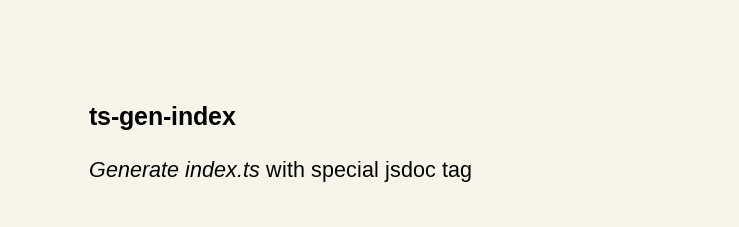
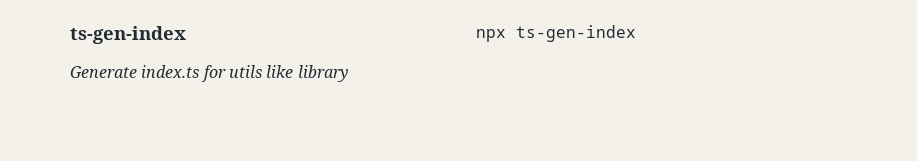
[265,161,472,182] with special jsdoc tag -> [200,65,348,82] [476,25,636,42] for utils like library // npx ts-gen-index

